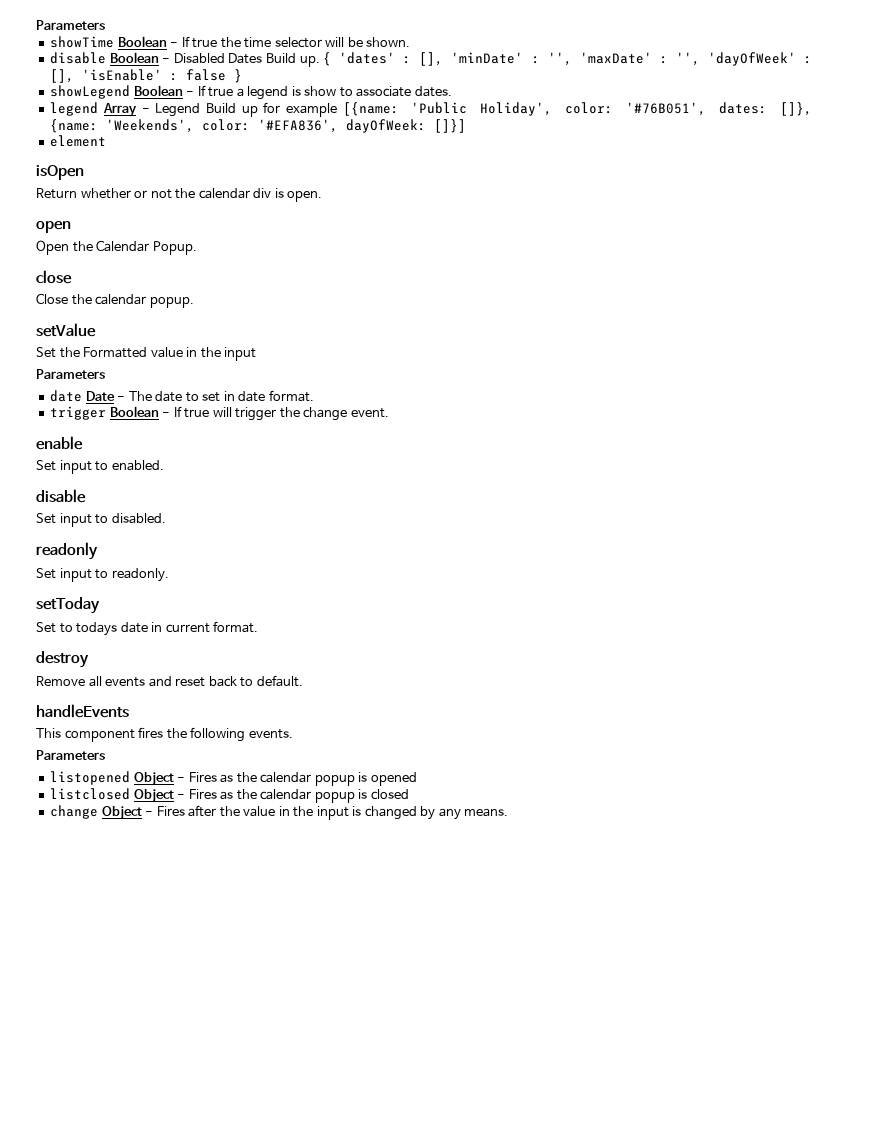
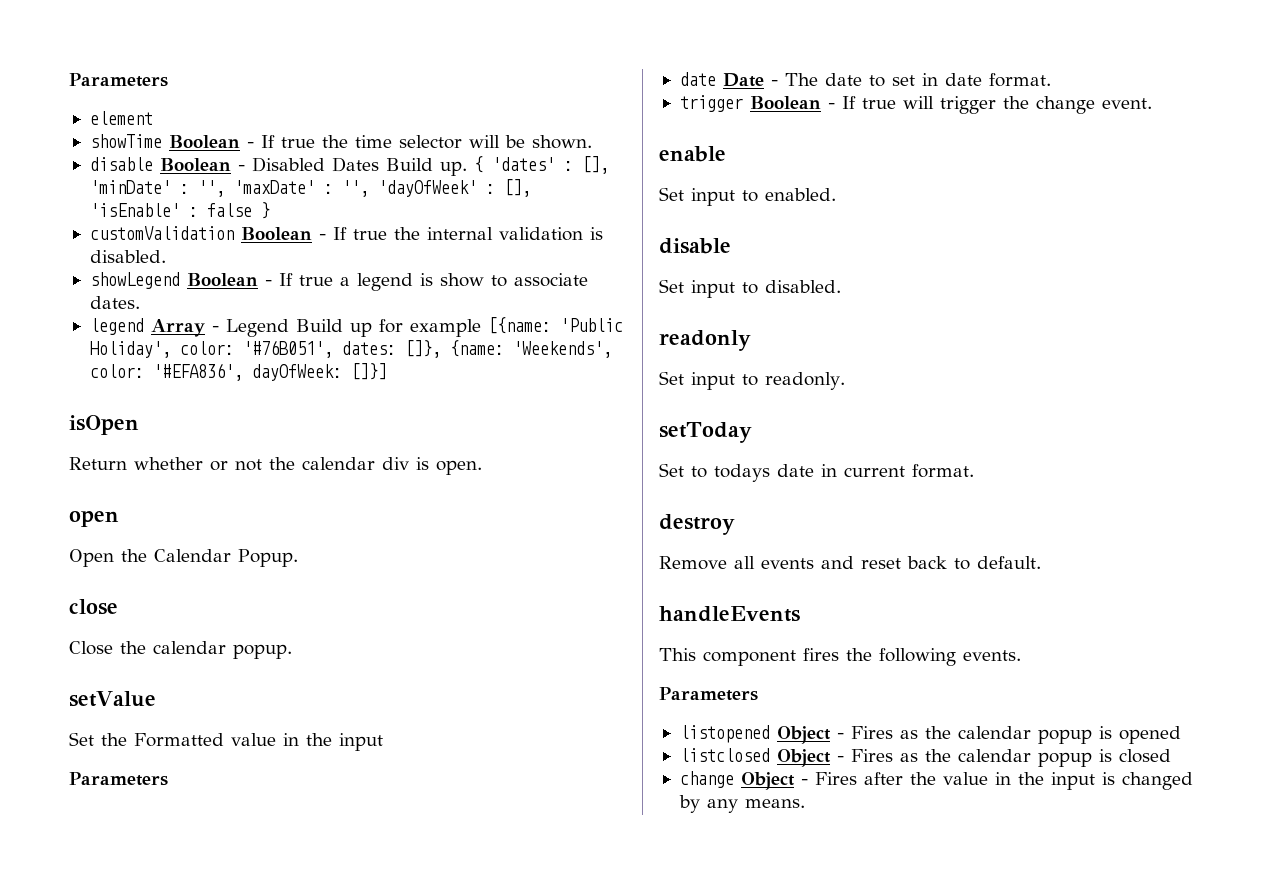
[36,20,105,30] Parameters -> [69,73,168,87] [89,111,153,125] Parameters // element
(243, 76) none -> [89,226,603,241] [89,250,166,263] // customValidation Boolean - If true the internal validation is disabled.
[50,135,107,147] // element -> (387, 371) none

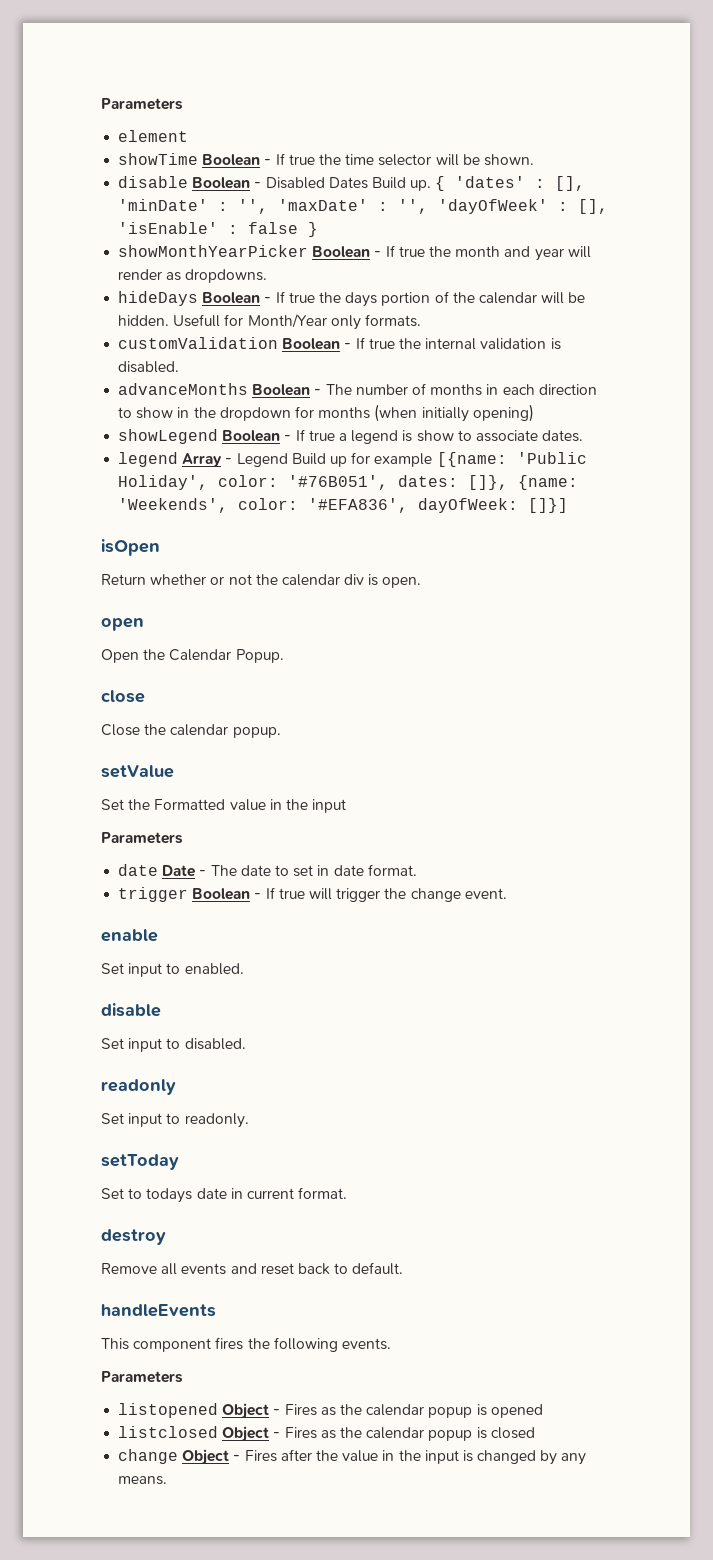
(270, 210) none -> [118,245,591,261] [118,269,268,283] [118,291,586,307] [118,314,421,330] // showMonthYearPicker Boolean - If true the month and year will render as dropdowns. // hideDays Boolean - If true the days portion of the calendar will be hidden. Usefull for Month/Year only formats.
(166, 256) none -> [118,383,597,396] [118,404,534,422] // advanceMonths Boolean - The number of months in each direction to show in the dropdown for months (when initially opening)

